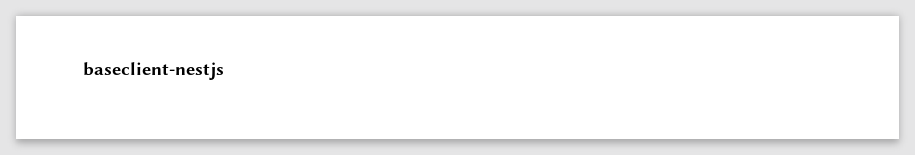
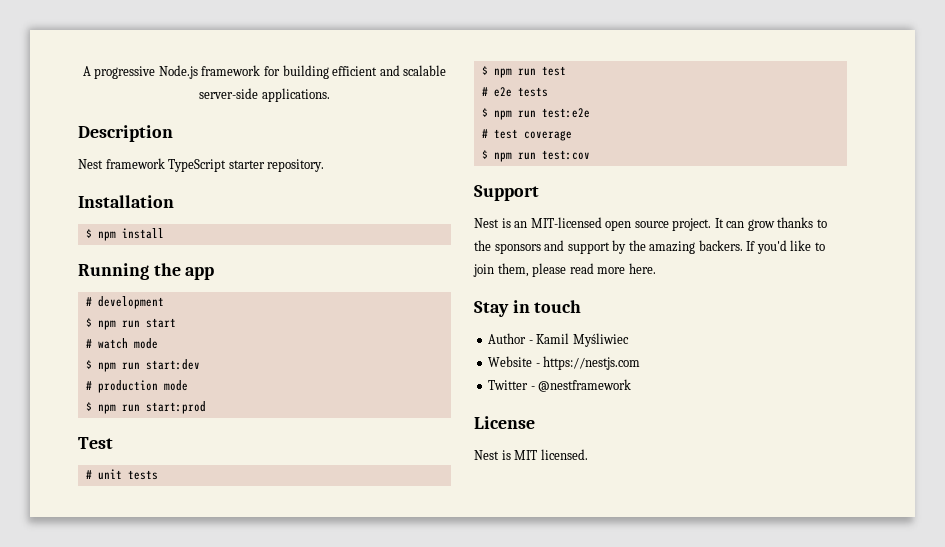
[83,62,224,80] baseclient-nestjs -> [82,65,447,79] [199,88,330,102] [78,125,173,142] [78,158,325,172] [78,195,174,208] [85,228,164,241] [78,263,215,280] [85,296,164,309] [85,318,176,330] [85,338,158,349] [85,359,200,372] [85,380,188,393] [85,401,206,414] [78,437,113,449] [85,469,158,480] [481,66,566,78] [481,87,548,97] [481,108,590,120] [481,129,572,141] [481,150,590,162] [474,185,539,201] [474,217,827,231] [474,240,825,254] [473,263,656,277] [474,300,582,317] [488,333,629,347] [488,356,641,370] [488,379,632,392] [474,416,535,429] [474,449,588,460] A progressive Node.js framework for building efficient and scalable server-side applications. // Description // Nest framework TypeScript starter repository. // Installation // $ npm install // Running the app // # development // $ npm run start // # watch mode // $ npm run start:dev // # production mode // $ npm run start:prod // Test // # unit tests // $ npm run test // # e2e tests // $ npm run test:e2e // # test coverage // $ npm run test:cov // Support // Nest is an MIT-licensed open source project. It can grow thanks to the sponsors and support by the amazing backers. If you'd like to join them, please read more here. // Stay in touch // Author - Kamil Myśliwiec // Website - https://nestjs.com // Twitter - @nestframework // License // Nest is MIT licensed.

